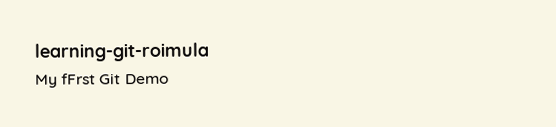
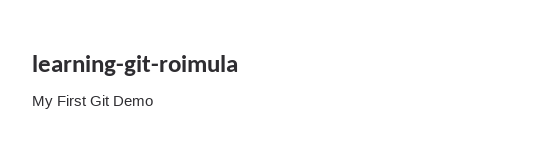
[61,73,97,85] fFrst -> [57,95,88,106] First

